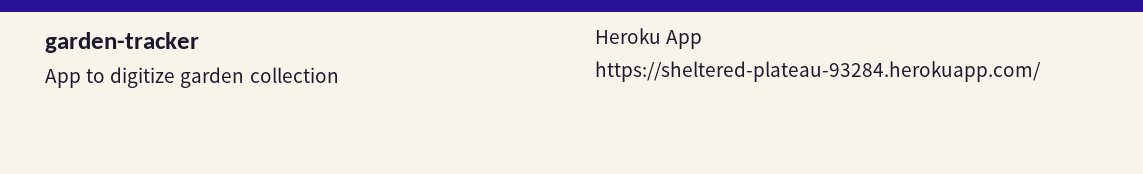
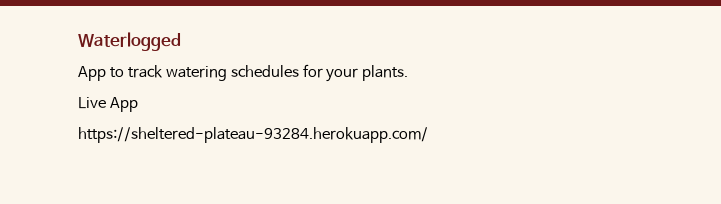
[45,32,199,53] garden-tracker -> [78,32,181,51] Waterlogged
[110,67,339,88] [595,28,661,44] digitize garden collection // Heroku -> [127,64,409,82] [78,97,106,109] track watering schedules for your plants. // Live

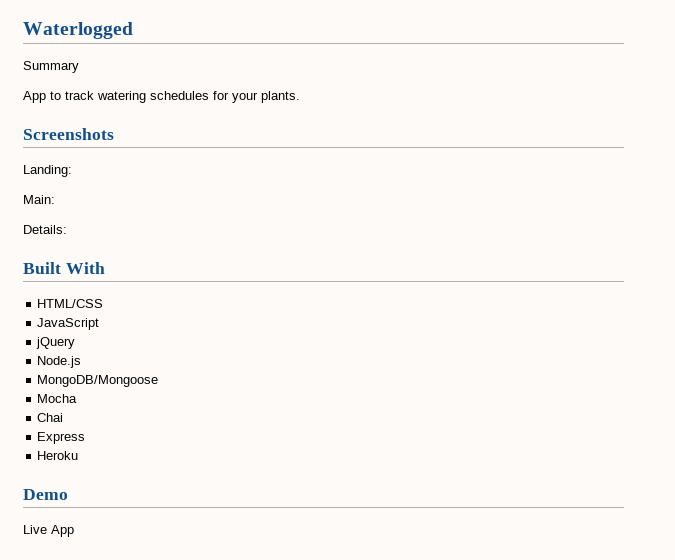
(181, 41) none -> [23,61,79,73] // Summary
(409, 73) none -> [23,128,114,140] [23,165,72,177] [23,195,55,204] [23,225,67,234] [23,262,105,274] [37,299,104,308] [37,318,100,330] [36,337,76,349] [37,356,82,368] [37,375,159,387] [37,394,78,403] [37,413,64,422] [37,432,86,444] [37,451,79,460] [23,489,68,500] // Screenshots // Landing: // Main: // Details: // Built With // HTML/CSS // JavaScript // jQuery // Node.js // MongoDB/Mongoose // Mocha // Chai // Express // Heroku // Demo
[78,127,428,143] // https://sheltered-plateau-93284.herokuapp.com/ -> (74, 531) none

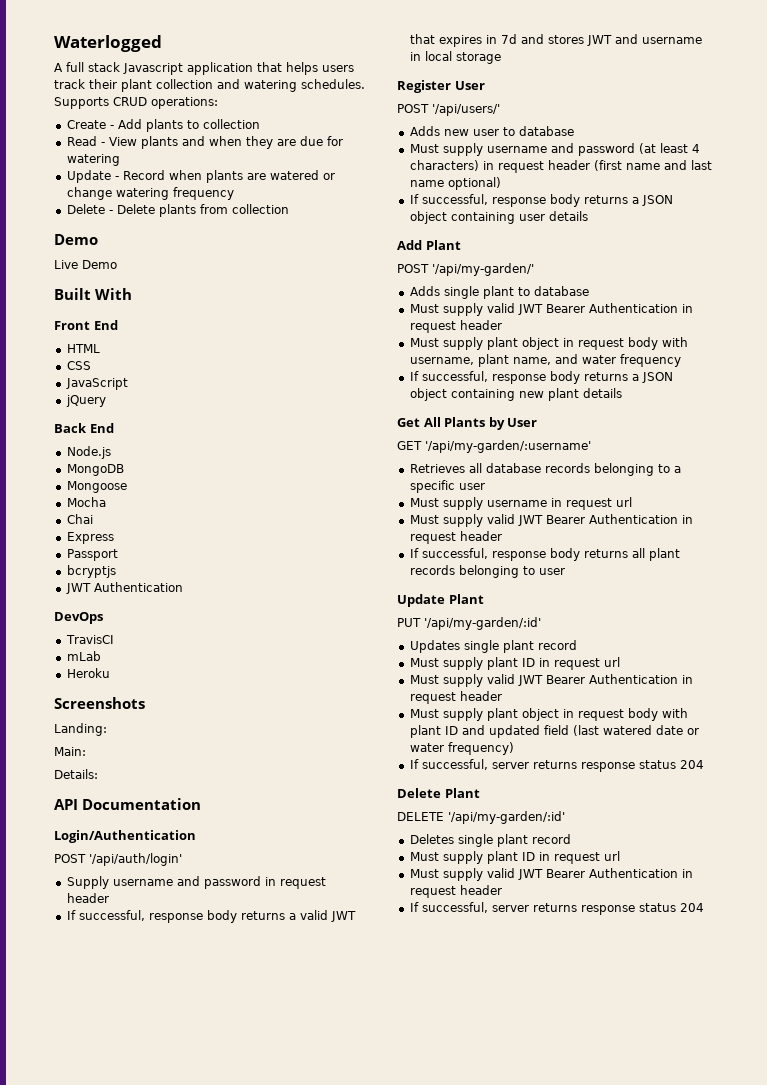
[23,61,79,73] [23,91,300,103] [23,128,114,140] [23,165,72,177] [23,195,55,204] [23,225,67,234] [23,262,105,274] [37,299,104,308] [37,318,100,330] [36,337,76,349] [37,356,82,368] [37,375,159,387] [37,394,78,403] [37,413,64,422] [37,432,86,444] [37,451,79,460] [23,489,68,500] [23,525,74,537] Summary // App to track watering schedules for your plants. // Screenshots // Landing: // Main: // Details: // Built With // HTML/CSS // JavaScript // jQuery // Node.js // MongoDB/Mongoose // Mocha // Chai // Express // Heroku // Demo // Live App -> [54,62,354,75] [54,79,365,92] [54,97,218,109] [66,119,260,132] [66,136,343,149] [66,154,120,166] [66,170,335,183] [66,187,234,200] [66,204,289,217] [54,234,98,245] [54,260,117,269] [54,288,133,300] [54,320,118,330] [66,344,100,353] [66,361,91,370] [65,378,128,390] [65,395,106,407] [54,423,114,433] [66,446,111,459] [66,464,124,476] [66,481,127,493] [66,497,106,507] [66,514,93,524] [66,532,114,544] [66,549,118,561] [66,565,116,578] [65,582,183,594] [54,612,103,624] [65,635,114,644] [66,651,101,661] [66,668,110,678] [54,697,145,709] [54,723,107,736] [54,747,86,756] [54,769,98,779] [54,798,202,810] [54,830,196,843] [54,853,182,866] [66,876,326,889] [66,893,109,903] [66,910,356,923] [409,34,702,47] [409,51,501,64] [397,80,485,93] [397,104,500,116] [409,126,574,136] [409,143,700,156] [409,160,712,173] [409,177,501,190] [409,194,673,207] [409,211,588,224] [397,240,461,250] [397,263,534,276] [409,286,589,299] [409,303,693,316] [409,320,502,333] [409,337,688,350] [409,354,681,367] [409,371,673,384] [409,388,622,401] [397,417,538,430] [397,440,591,453] [409,463,681,476] [409,480,485,493] [409,497,632,510] [409,514,693,527] [409,531,502,544] [409,548,680,561] [409,565,565,578] [397,594,484,607] [397,617,541,630] [409,640,577,653] [409,657,620,670] [409,674,693,687] [409,691,502,704] [409,708,688,721] [409,725,699,738] [409,742,514,755] [409,759,704,772] [397,788,480,798] [397,811,565,824] [409,834,571,847] [409,851,620,864] [409,868,693,881] [409,885,502,898] [409,902,704,915] A full stack Javascript application that helps users track their plant collection and watering schedules. Supports CRUD operations: // Create - Add plants to collection // Read - View plants and when they are due for watering // Update - Record when plants are watered or change watering frequency // Delete - Delete plants from collection // Demo // Live Demo // Built With // Front End // HTML // CSS // JavaScript // jQuery // Back End // Node.js // MongoDB // Mongoose // Mocha // Chai // Express // Passport // bcryptjs // JWT Authentication // DevOps // TravisCI // mLab // Heroku // Screenshots // Landing: // Main: // Details: // API Documentation // Login/Authentication // POST '/api/auth/login' // Supply username and password in request header // If successful, response body returns a valid JWT that expires in 7d and stores JWT and username in local storage // Register User // POST '/api/users/' // Adds new user to database // Must supply username and password (at least 4 characters) in request header (first name and last name optional) // If successful, response body returns a JSON object containing user details // Add Plant // POST '/api/my-garden/' // Adds single plant to database // Must supply valid JWT Bearer Authentication in request header // Must supply plant object in request body with username, plant name, and water frequency // If successful, response body returns a JSON object containing new plant details // Get All Plants by User // GET '/api/my-garden/:username' // Retrieves all database records belonging to a specific user // Must supply username in request url // Must supply valid JWT Bearer Authentication in request header // If successful, response body returns all plant records belonging to user // Update Plant // PUT '/api/my-garden/:id' // Updates single plant record // Must supply plant ID in request url // Must supply valid JWT Bearer Authentication in request header // Must supply plant object in request body with plant ID and updated field (last watered date or water frequency) // If successful, server returns response status 204 // Delete Plant // DELETE '/api/my-garden/:id' // Deletes single plant record // Must supply plant ID in request url // Must supply valid JWT Bearer Authentication in request header // If successful, server returns response status 204

